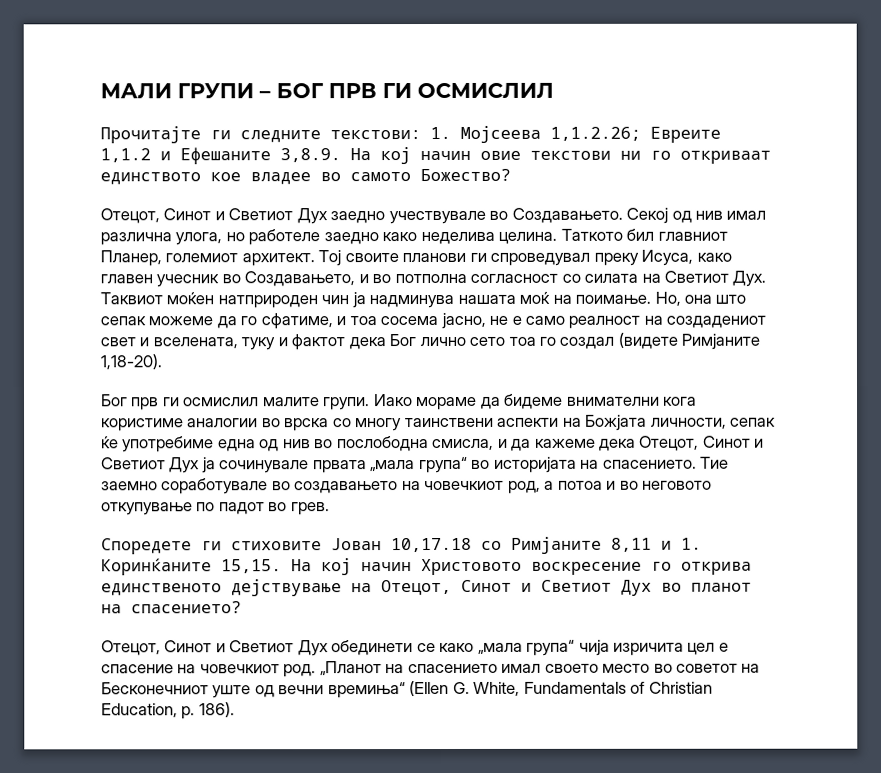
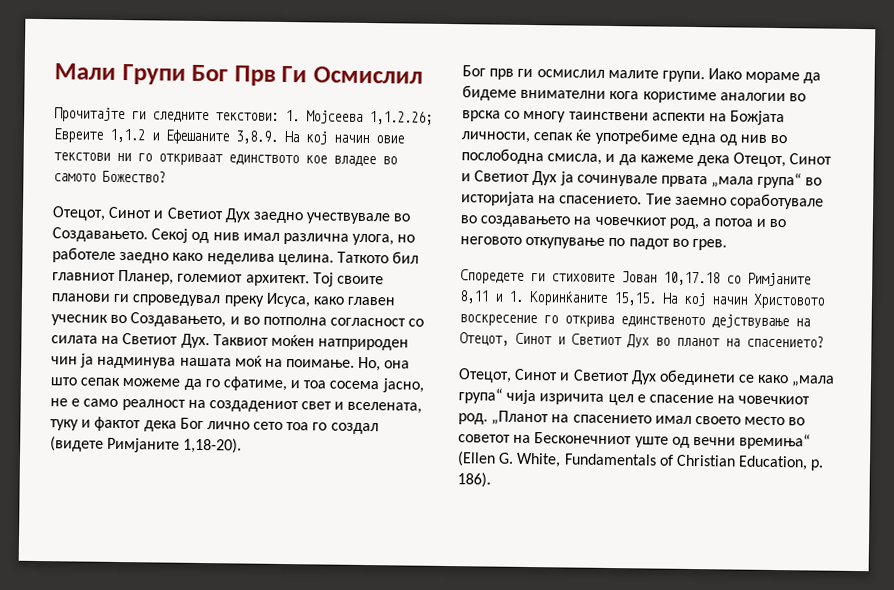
[100,82,554,99] МАЛИ ГРУПИ – БОГ ПРВ ГИ ОСМИСЛИЛ -> [54,63,424,86] Мали Групи Бог Прв Ги Осмислил

